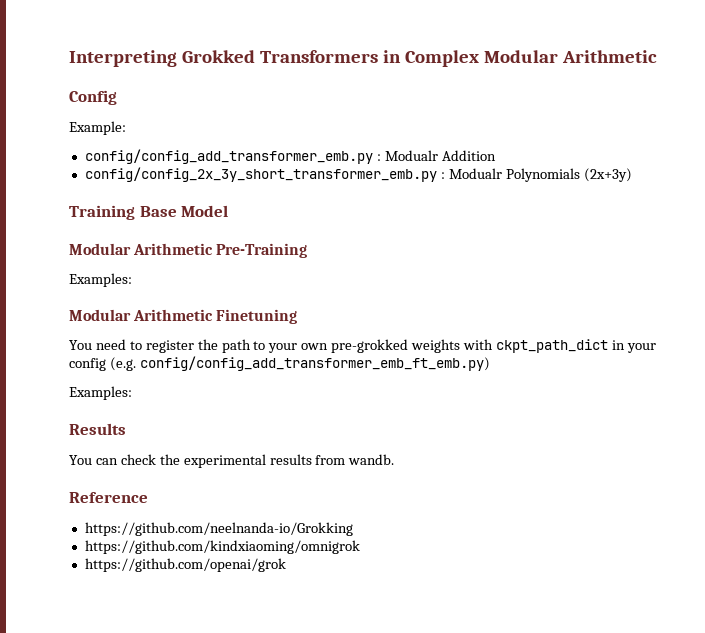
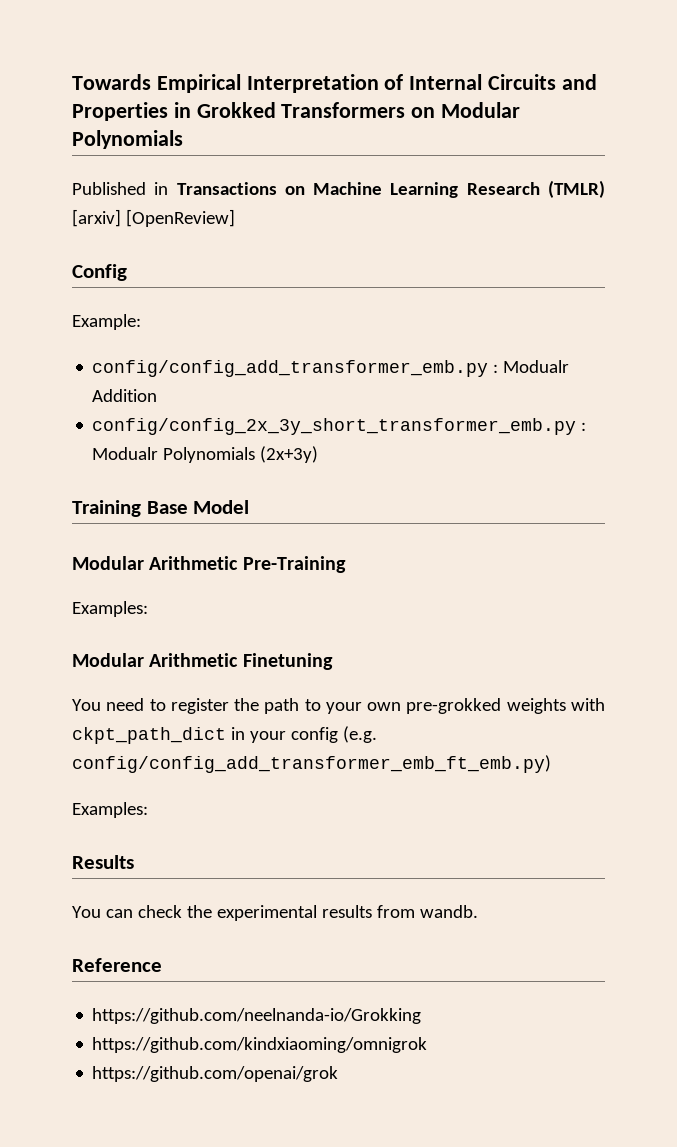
[69,50,657,67] Interpreting Grokked Transformers in Complex Modular Arithmetic -> [72,74,597,93] [72,102,521,121] [72,130,183,149] [72,180,605,198] [72,209,235,227] Towards Empirical Interpretation of Internal Circuits and Properties in Grokked Transformers on Modular Polynomials // Published in Transactions on Machine Learning Research (TMLR) [arxiv] [OpenReview]

